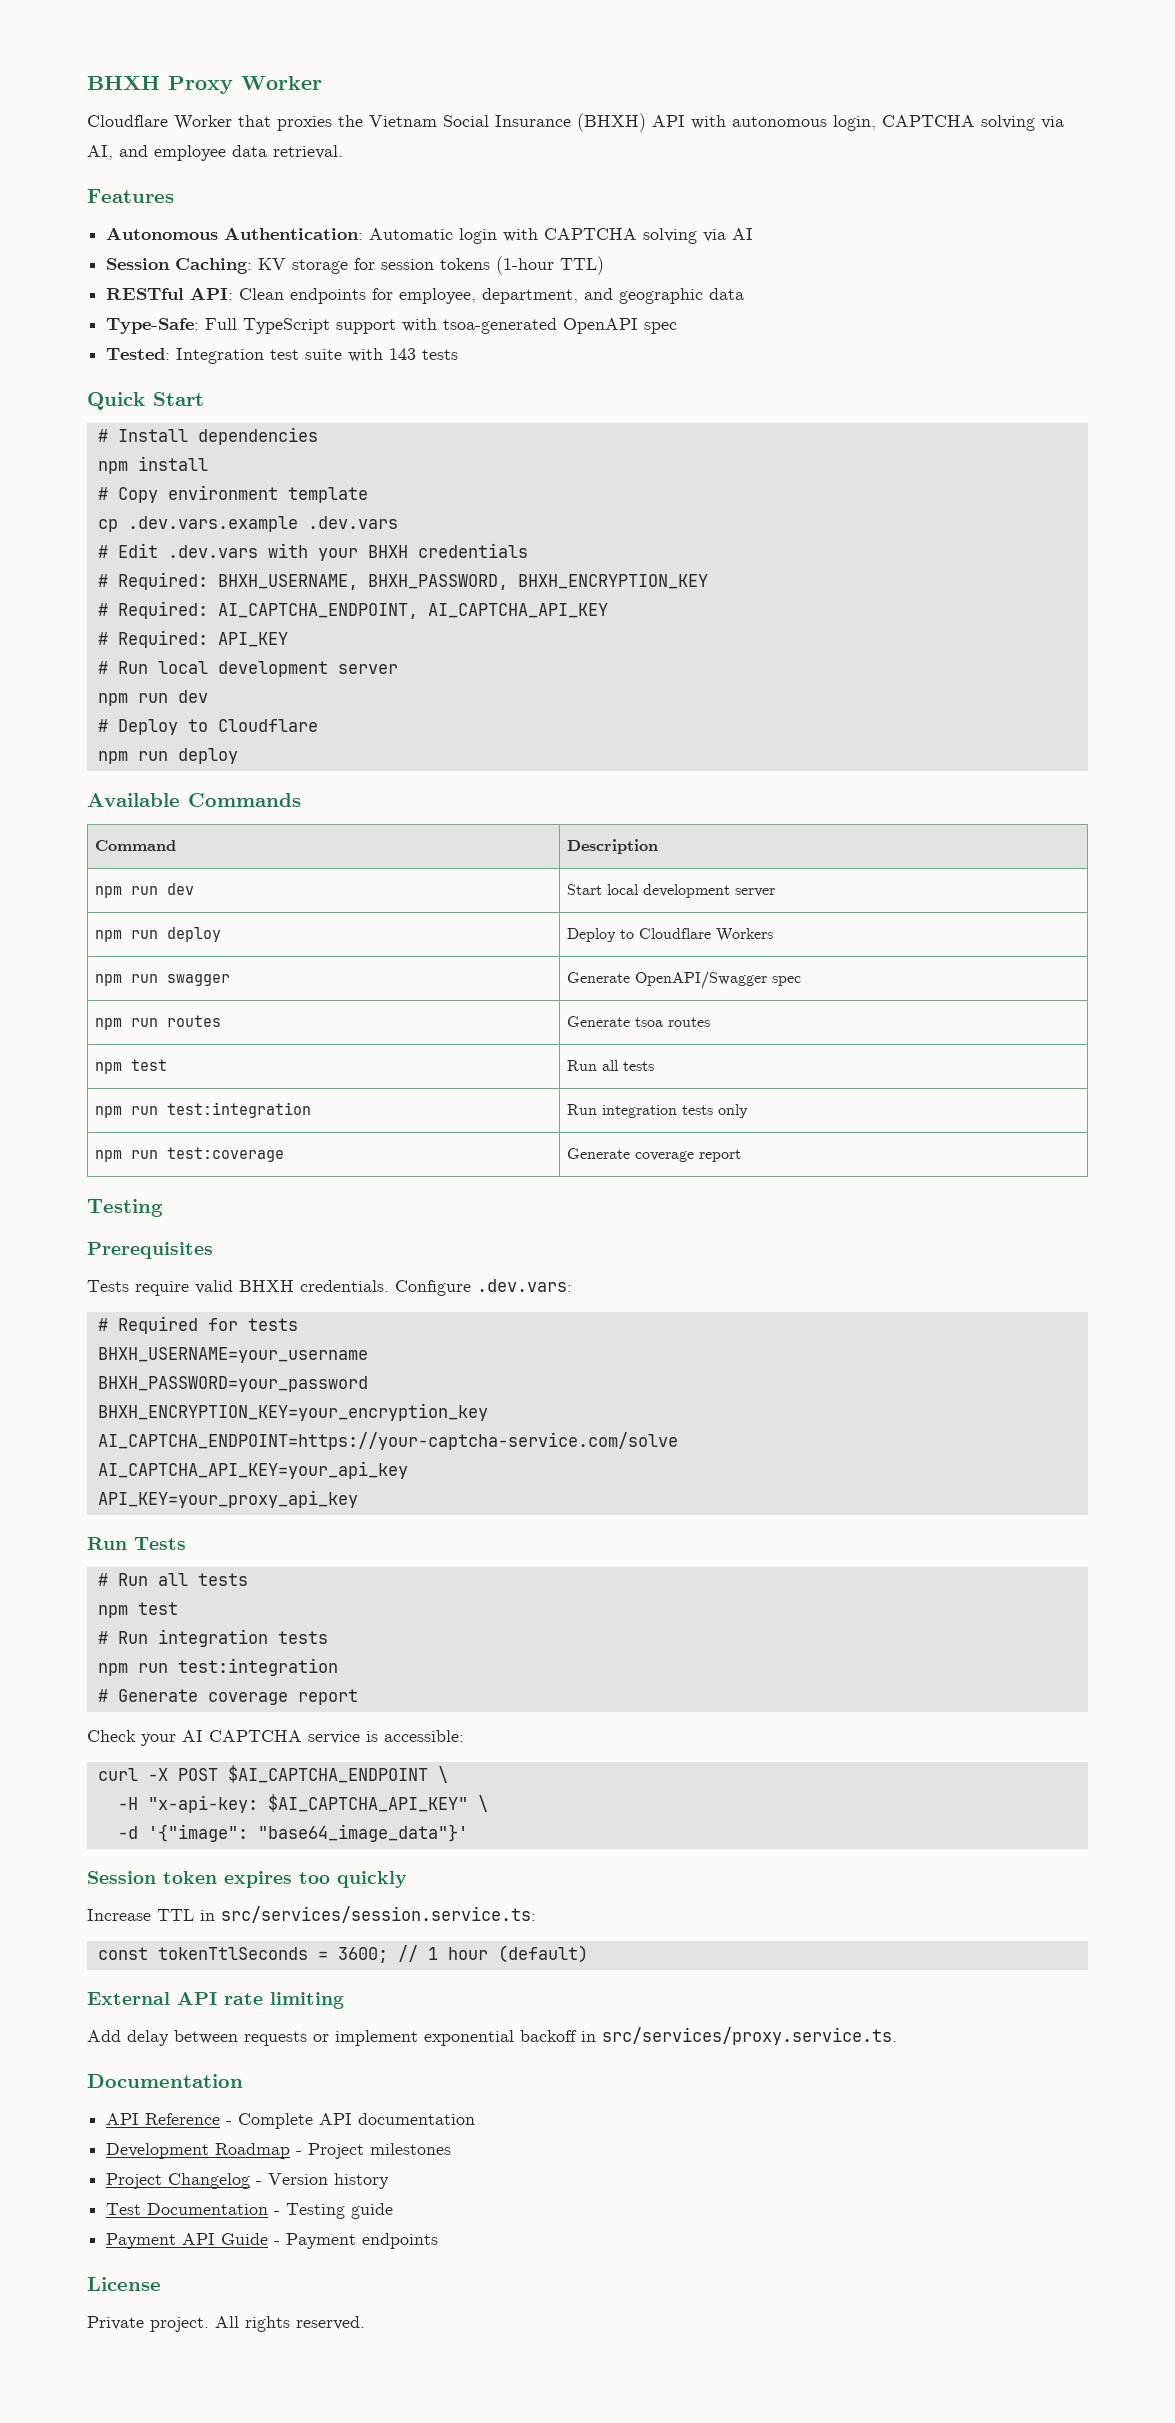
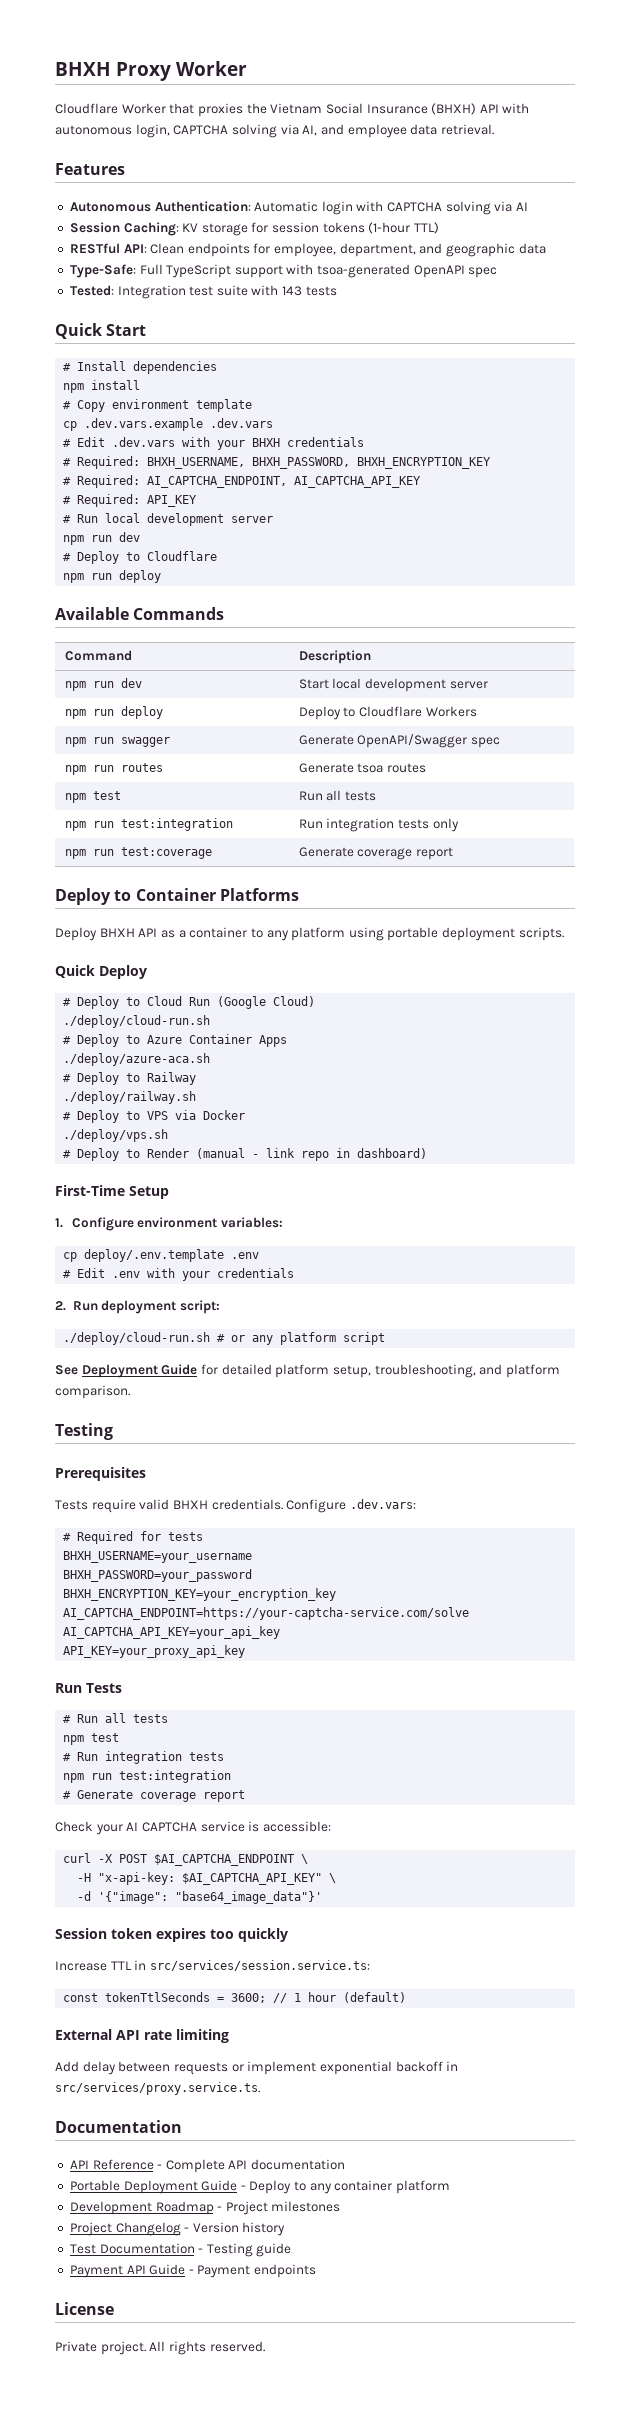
(741, 1155) none -> [55,888,299,905] [55,927,564,941] [55,965,147,979] [63,996,316,1009] [63,1015,211,1028] [63,1034,288,1047] [63,1053,211,1066] [63,1072,197,1085] [63,1091,197,1104] [63,1110,246,1123] [63,1129,169,1142] [63,1148,428,1161] [55,1185,169,1199] [55,1217,283,1231] [63,1249,260,1262] [63,1268,295,1281] [55,1300,221,1314] [63,1332,386,1345] [55,1364,560,1378] [55,1385,130,1399] // Deploy to Container Platforms // Deploy BHXH API as a container to any platform using portable deployment scripts. // Quick Deploy // # Deploy to Cloud Run (Google Cloud) // ./deploy/cloud-run.sh // # Deploy to Azure Container Apps // ./deploy/azure-aca.sh // # Deploy to Railway // ./deploy/railway.sh // # Deploy to VPS via Docker // ./deploy/vps.sh // # Deploy to Render (manual - link repo in dashboard) // First-Time Setup // 1. Configure environment variables: // cp deploy/.env.template .env // # Edit .env with your credentials // 2. Run deployment script: // ./deploy/cloud-run.sh # or any platform script // See Deployment Guide for detailed platform setup, troubleshooting, and platform comparison.
(476, 2119) none -> [69,2180,451,2194] // Portable Deployment Guide - Deploy to any container platform

